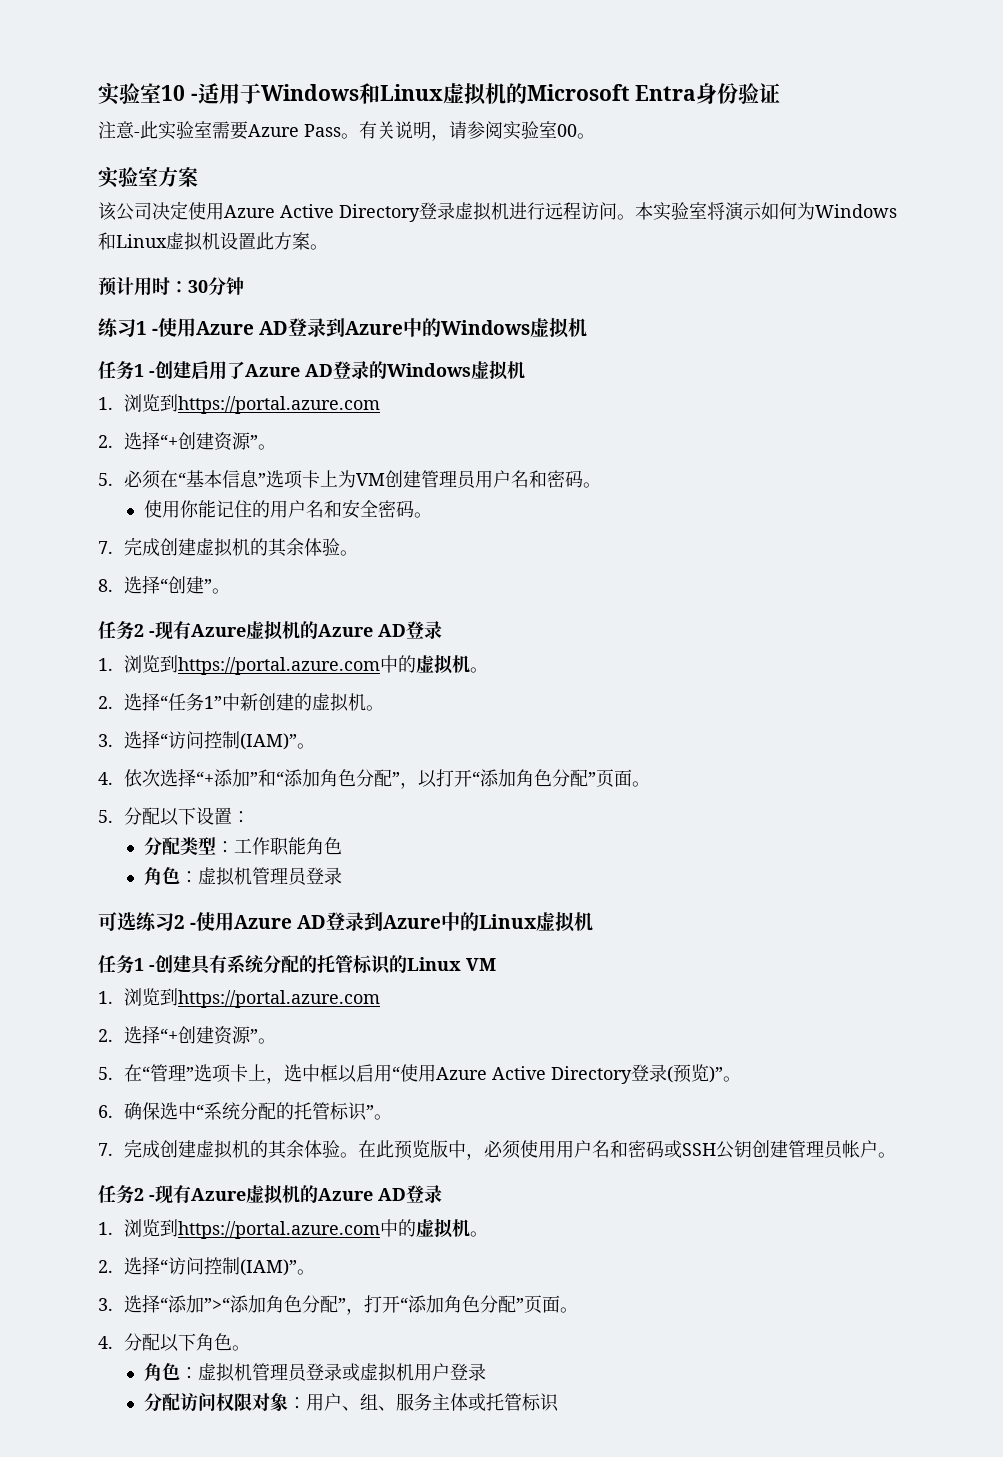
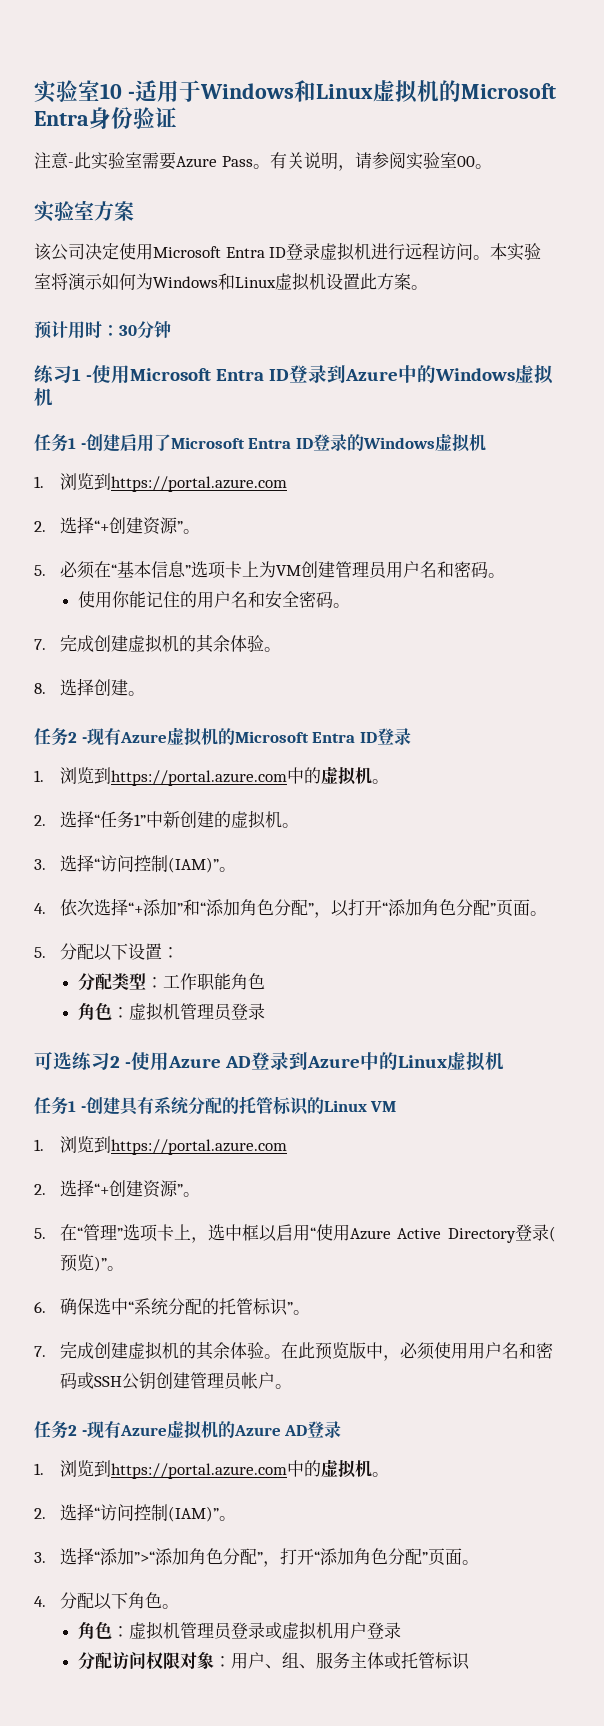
[224,204,420,222] Azure Active Directory -> [153,246,287,258] Microsoft Entra ID
[196,321,289,335] Azure AD -> [129,368,289,381] Microsoft Entra ID
[245,364,333,377] Azure AD -> [170,437,313,449] Microsoft Entra ID
[159,576,230,594] [98,621,406,640] “创建”。 // 任务2 -现有Azure虚拟机的Azure AD -> [93,679,145,696] [34,727,377,746] 创建。 // 任务2 -现有Azure虚拟机的Microsoft Entra ID

